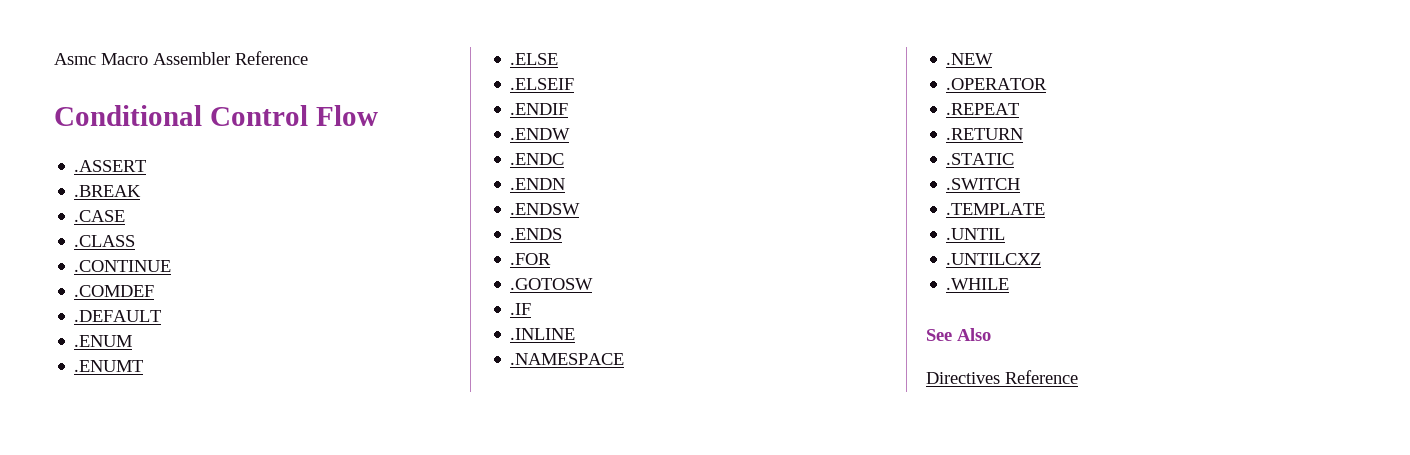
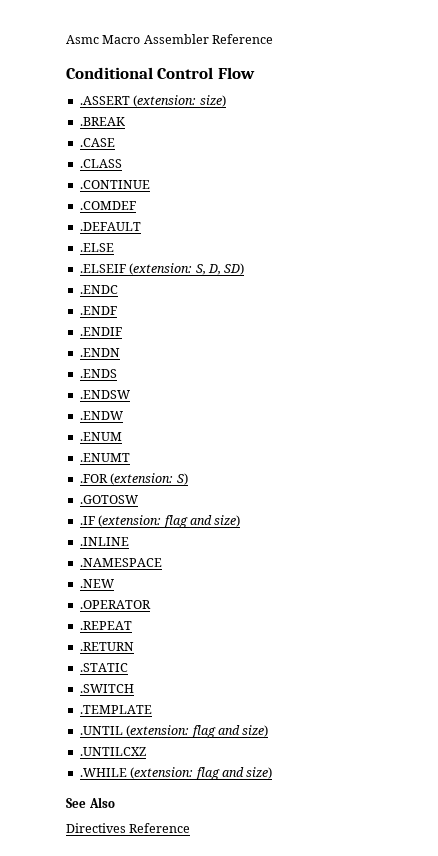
(147, 166) none -> [133,95,226,107] (extension: size)
[74,335,133,347] [74,360,144,372] [510,53,559,65] [510,78,575,90] [510,103,569,115] [510,128,571,140] [510,153,565,165] [510,178,566,190] [510,203,581,215] [510,228,563,240] .ENUM // .ENUMT // .ELSE // .ELSEIF // .ENDIF // .ENDW // .ENDC // .ENDN // .ENDSW // .ENDS -> [79,243,114,252] [79,263,245,275] [79,285,118,294] [79,306,117,315] [79,327,122,336] [79,348,120,357] [79,369,117,378] [79,390,130,399] [79,411,123,420] [79,432,122,441] [79,453,130,462] .ELSE // .ELSEIF (extension: S, D, SD) // .ENDC // .ENDF // .ENDIF // .ENDN // .ENDS // .ENDSW // .ENDW // .ENUM // .ENUMT
(552, 259) none -> [110,473,188,485] (extension: S)
(532, 309) none -> [98,515,241,528] (extension: flag and size)
[946,253,1042,265] [946,278,1010,290] // .UNTILCXZ // .WHILE -> [126,725,269,738] [79,747,146,756] [79,767,273,780] (extension: flag and size) // .UNTILCXZ // .WHILE (extension: flag and size)

